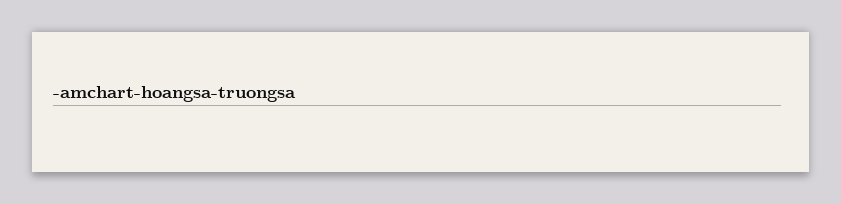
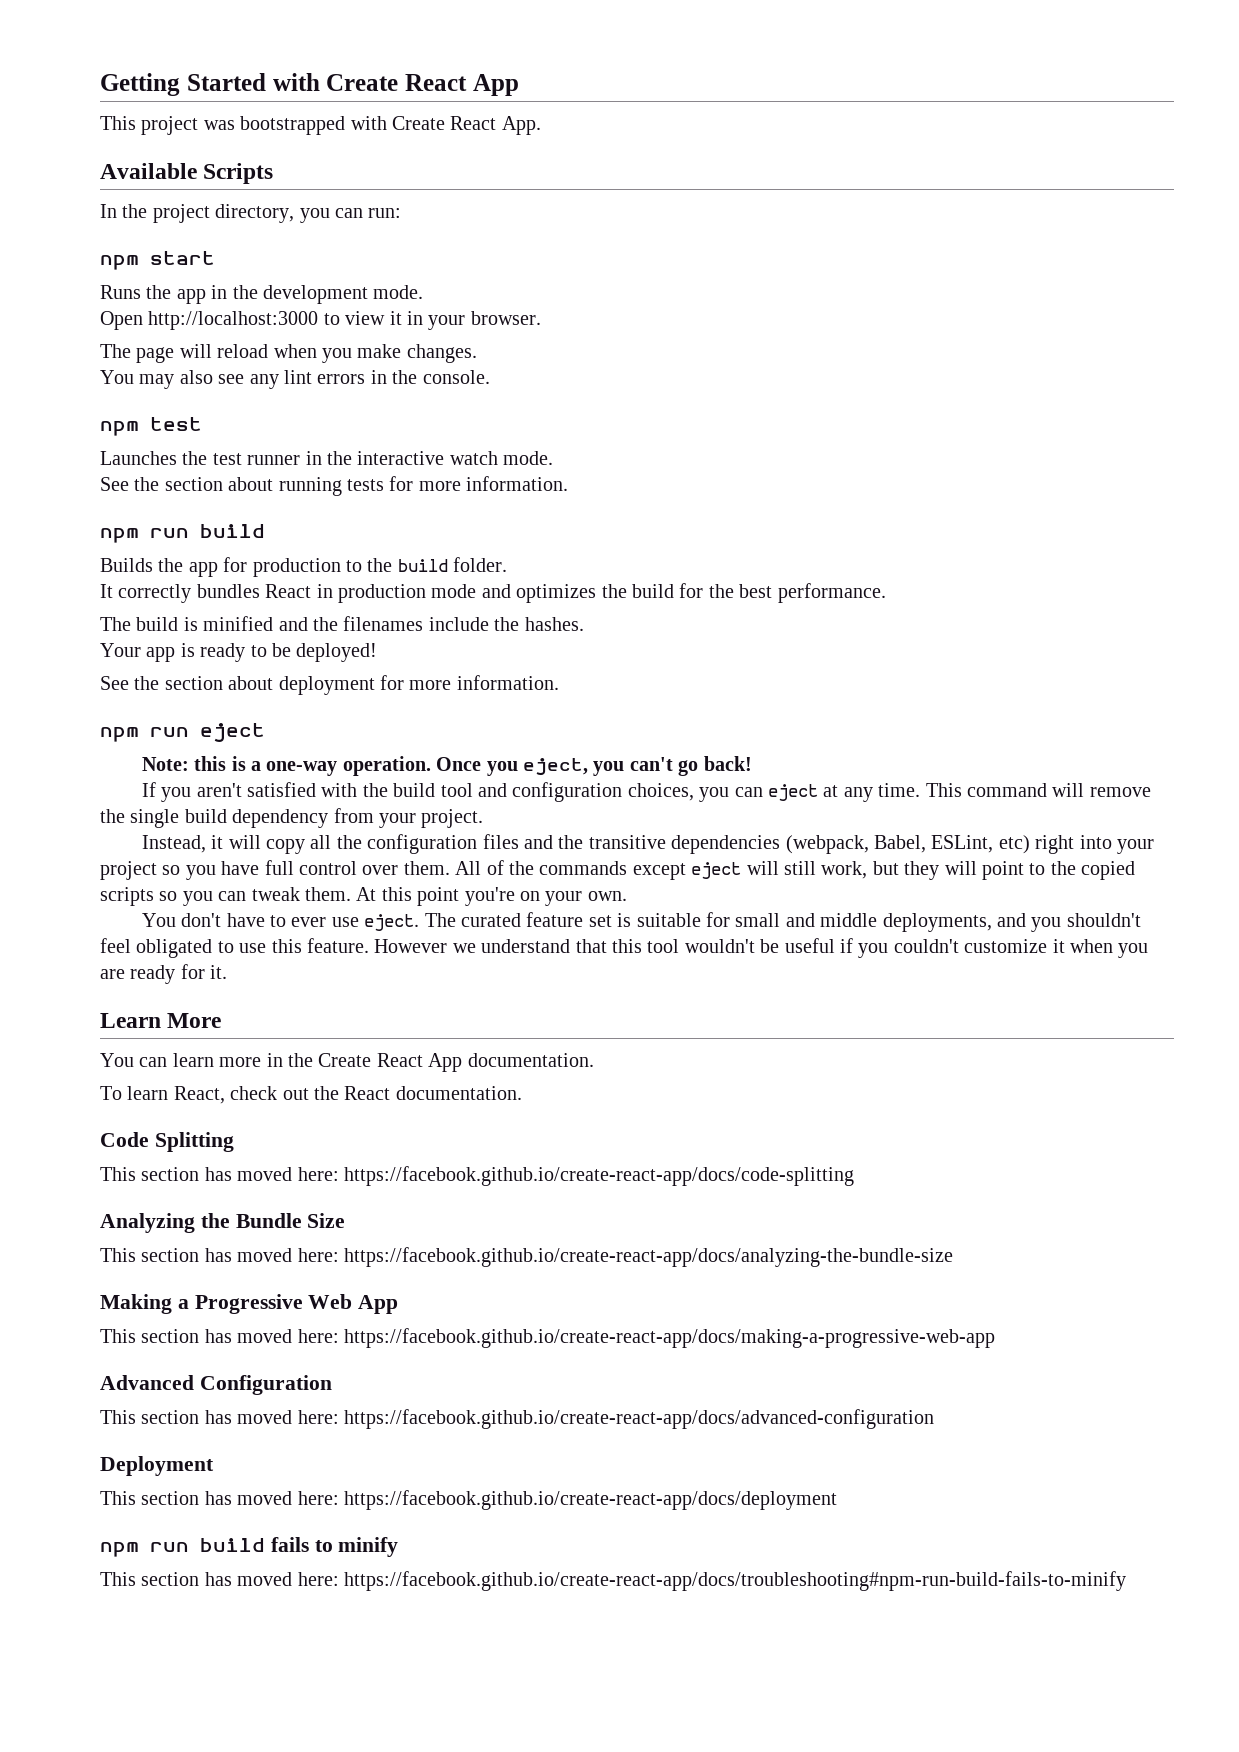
[53,86,296,102] -amchart-hoangsa-truongsa -> [100,73,519,96] [100,116,541,135] [100,163,274,184] [100,204,402,223] [100,251,215,270] [100,285,424,304] [100,311,541,330] [100,344,477,363] [100,370,490,389] [100,417,202,436] [100,451,554,465] [100,476,569,496] [100,524,265,543] [100,557,508,577] [100,583,886,603] [100,616,584,631] [100,643,378,662] [100,675,559,695] [100,723,265,742] [141,756,752,776] [141,782,1151,802] [100,808,484,828] [141,834,1154,854] [100,860,1136,880] [100,887,627,906] [141,912,1141,932] [100,938,1149,958] [100,964,228,984] [100,1013,222,1028] [100,1053,594,1072] [100,1086,522,1104] [100,1132,234,1152] [100,1166,854,1186] [100,1213,346,1233] [100,1247,953,1267] [100,1294,399,1314] [100,1328,995,1348] [100,1375,332,1395] [100,1409,934,1429] [100,1456,214,1476] [100,1490,837,1510] [100,1537,399,1557] [100,1571,1126,1591] Getting Started with Create React App // This project was bootstrapped with Create React App. // Available Scripts // In the project directory, you can run: // npm start // Runs the app in the development mode. // Open http://localhost:3000 to view it in your browser. // The page will reload when you make changes. // You may also see any lint errors in the console. // npm test // Launches the test runner in the interactive watch mode. // See the section about running tests for more information. // npm run build // Builds the app for production to the build folder. // It correctly bundles React in production mode and optimizes the build for the best performance. // The build is minified and the filenames include the hashes. // Your app is ready to be deployed! // See the section about deployment for more information. // npm run eject // Note: this is a one-way operation. Once you eject, you can't go back! // If you aren't satisfied with the build tool and configuration choices, you can eject at any time. This command will remove the single build dependency from your project. // Instead, it will copy all the configuration files and the transitive dependencies (webpack, Babel, ESLint, etc) right into your project so you have full control over them. All of the commands except eject will still work, but they will point to the copied scripts so you can tweak them. At this point you're on your own. // You don't have to ever use eject. The curated feature set is suitable for small and middle deployments, and you shouldn't feel obligated to use this feature. However we understand that this tool wouldn't be useful if you couldn't customize it when you are ready for it. // Learn More // You can learn more in the Create React App documentation. // To learn React, check out the React documentation. // Code Splitting // This section has moved here: https://facebook.github.io/create-react-app/docs/code-splitting // Analyzing the Bundle Size // This section has moved here: https://facebook.github.io/create-react-app/docs/analyzing-the-bundle-size // Making a Progressive Web App // This section has moved here: https://facebook.github.io/create-react-app/docs/making-a-progressive-web-app // Advanced Configuration // This section has moved here: https://facebook.github.io/create-react-app/docs/advanced-configuration // Deployment // This section has moved here: https://facebook.github.io/create-react-app/docs/deployment // npm run build fails to minify // This section has moved here: https://facebook.github.io/create-react-app/docs/troubleshooting#npm-run-build-fails-to-minify

